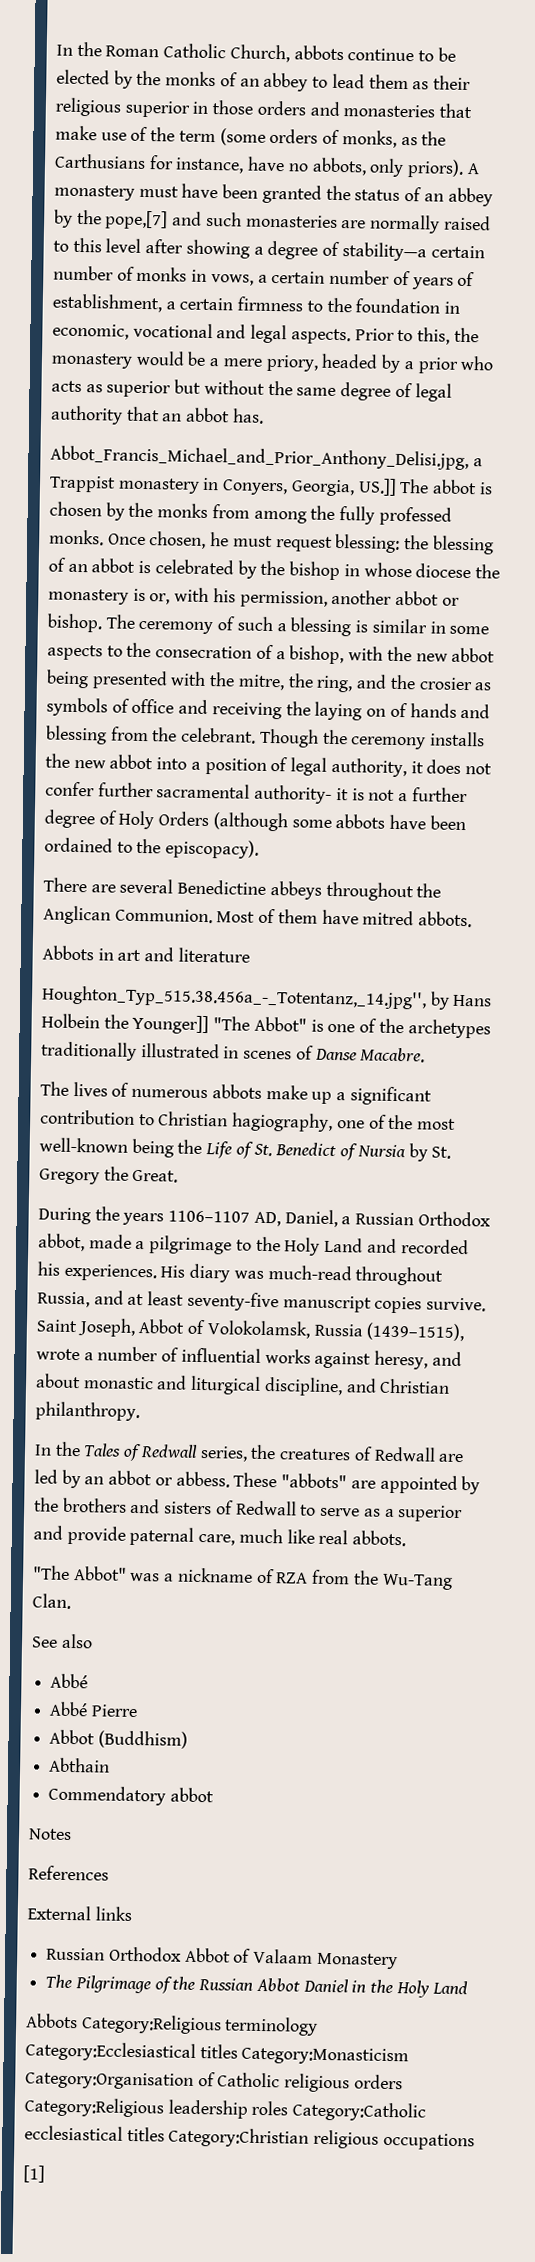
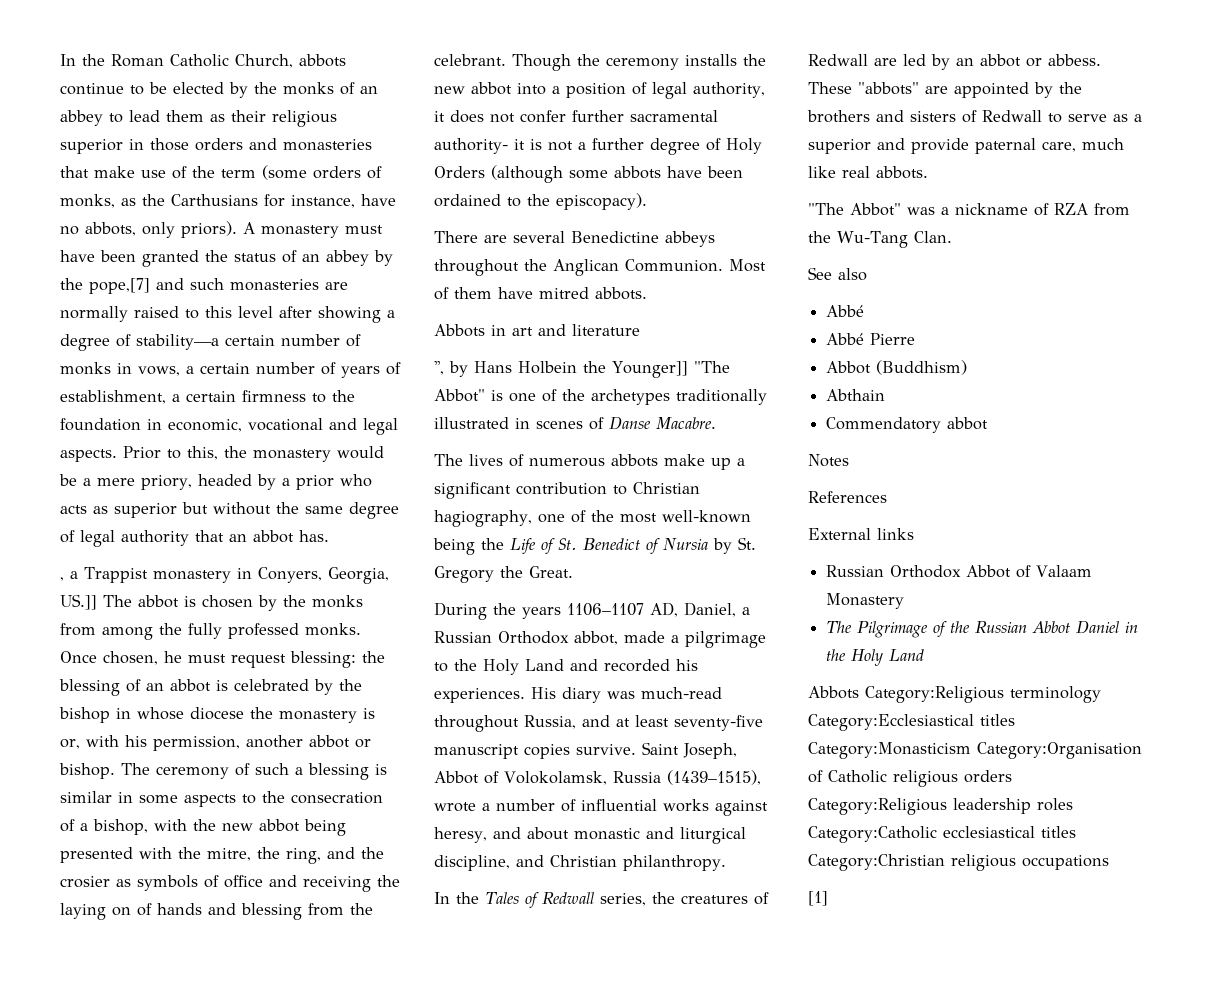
[50,445,469,471] Abbot_Francis_Michael_and_Prior_Anthony_Delisi.jpg, -> [60,577,64,581] ,
[41,985,427,1010] Houghton_Typ_515.38.456a_-_Totentanz,_14.jpg'', -> [434,361,444,375] '',

